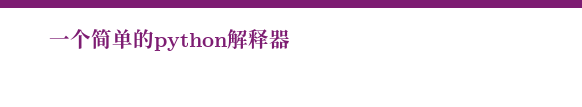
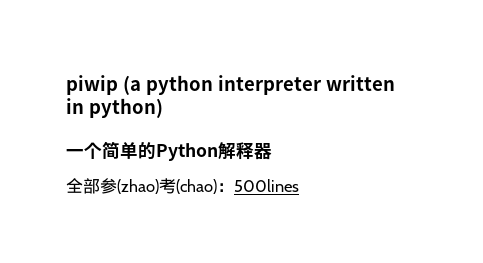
(49, 41) none -> [66,75,395,95] [66,98,163,118] piwip (a python interpreter written in python) //
[154,33,227,51] python -> [156,143,218,161] Python
(290, 39) none -> [66,178,299,194] // 全部参(zhao)考(chao)：500lines

